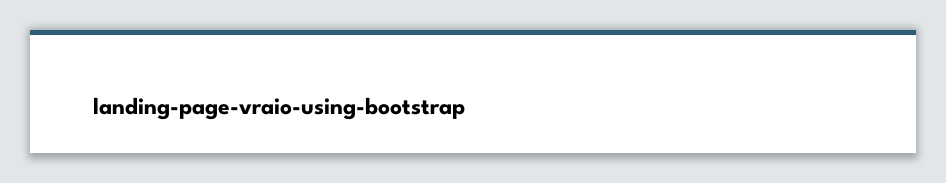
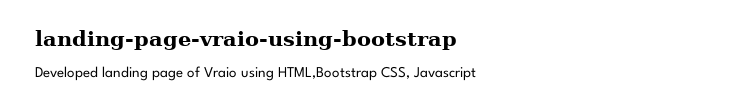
(465, 108) none -> [35,66,477,81] // Developed landing page of Vraio using HTML,Bootstrap CSS, Javascript

